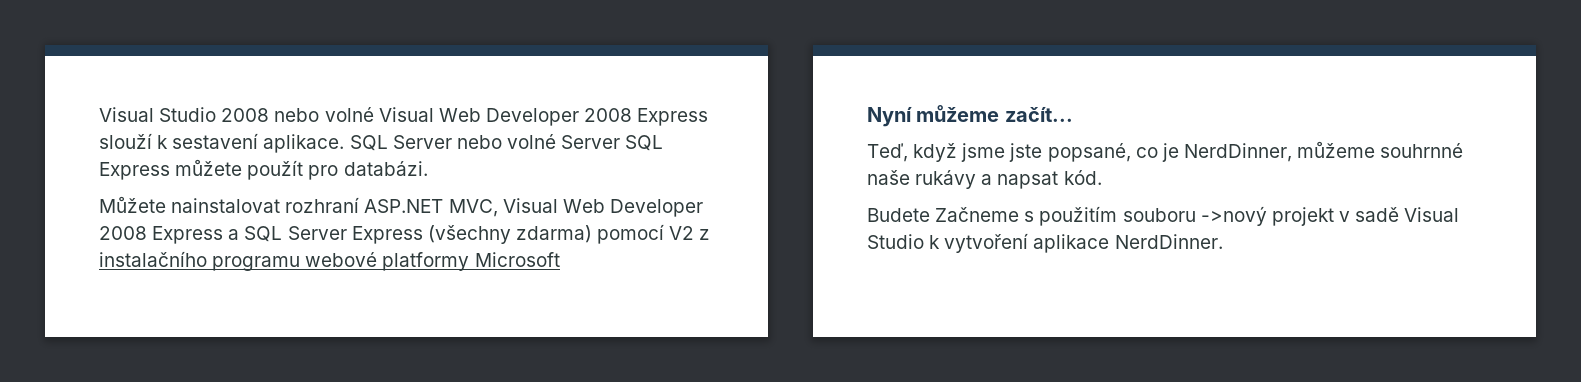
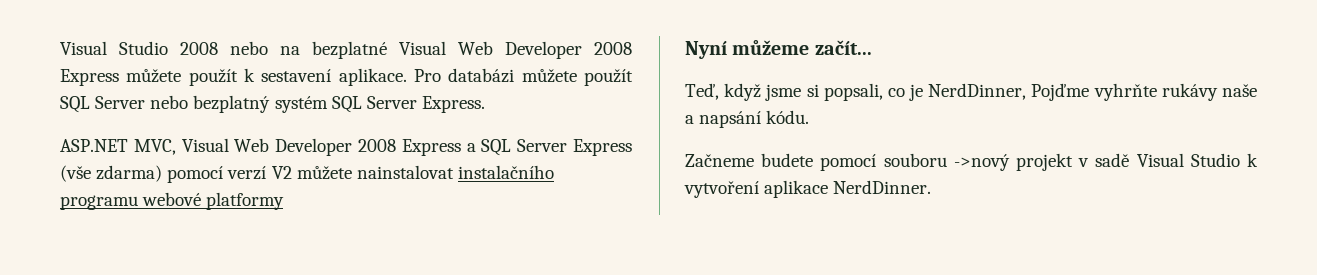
[324,107,709,126] [99,133,152,149] volné Visual Web Developer 2008 Express slouží -> [280,41,632,59] [60,69,238,86] na bezplatné Visual Web Developer 2008 Express můžete použít
[349,134,664,151] [99,159,428,180] [99,196,360,213] SQL Server nebo volné Server SQL Express můžete použít pro databázi. // Můžete nainstalovat rozhraní -> [414,68,633,86] [60,95,485,113] Pro databázi můžete použít SQL Server nebo bezplatný systém SQL Server Express. //
[427,225,511,244] (všechny -> [60,165,91,182] (vše
[669,226,711,240] V2 z -> [227,165,454,180] verzí V2 můžete nainstalovat
[474,252,560,267] Microsoft -> (285, 201) none
[1009,143,1131,162] jste popsané, -> [806,83,883,101] si popsali,
[1297,141,1464,158] [867,170,1102,189] [867,206,1118,226] můžeme souhrnné naše rukávy a napsat kód. // Budete Začneme s použitím -> [1031,83,1257,101] [685,110,810,128] [685,153,877,171] Pojďme vyhrňte rukávy naše a napsání kódu. // Začneme budete pomocí

